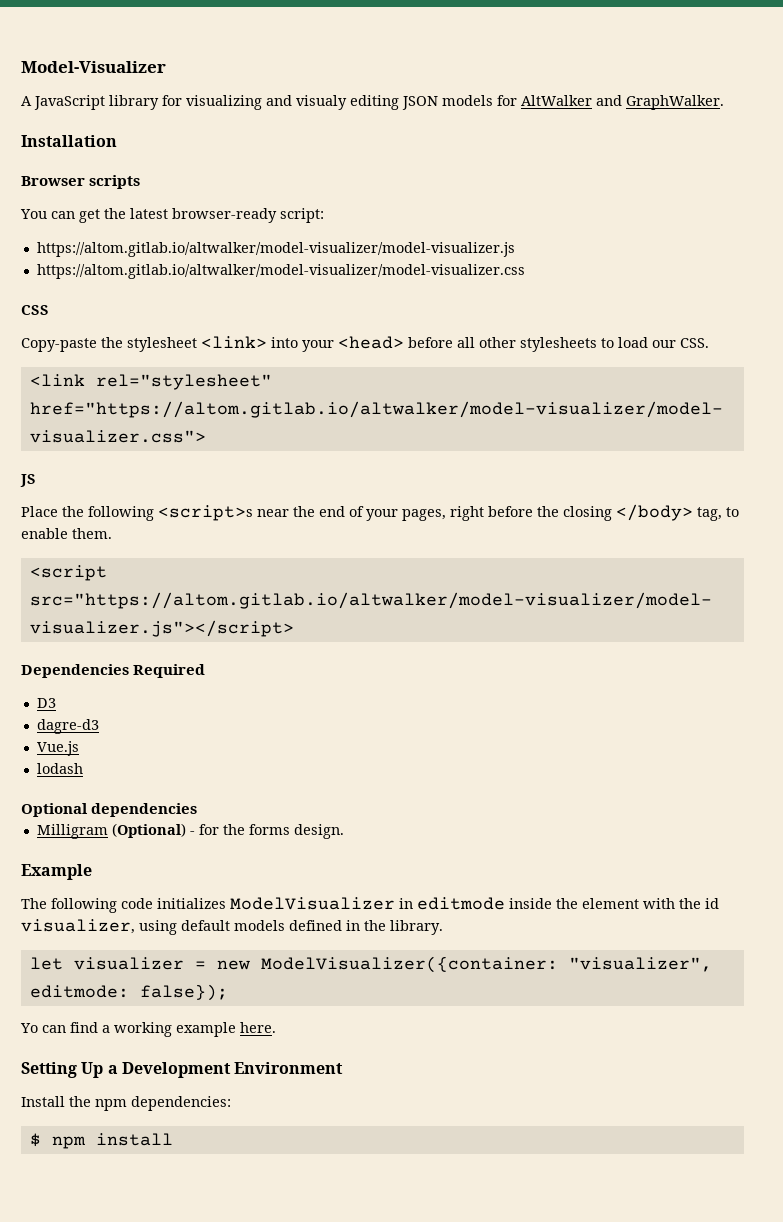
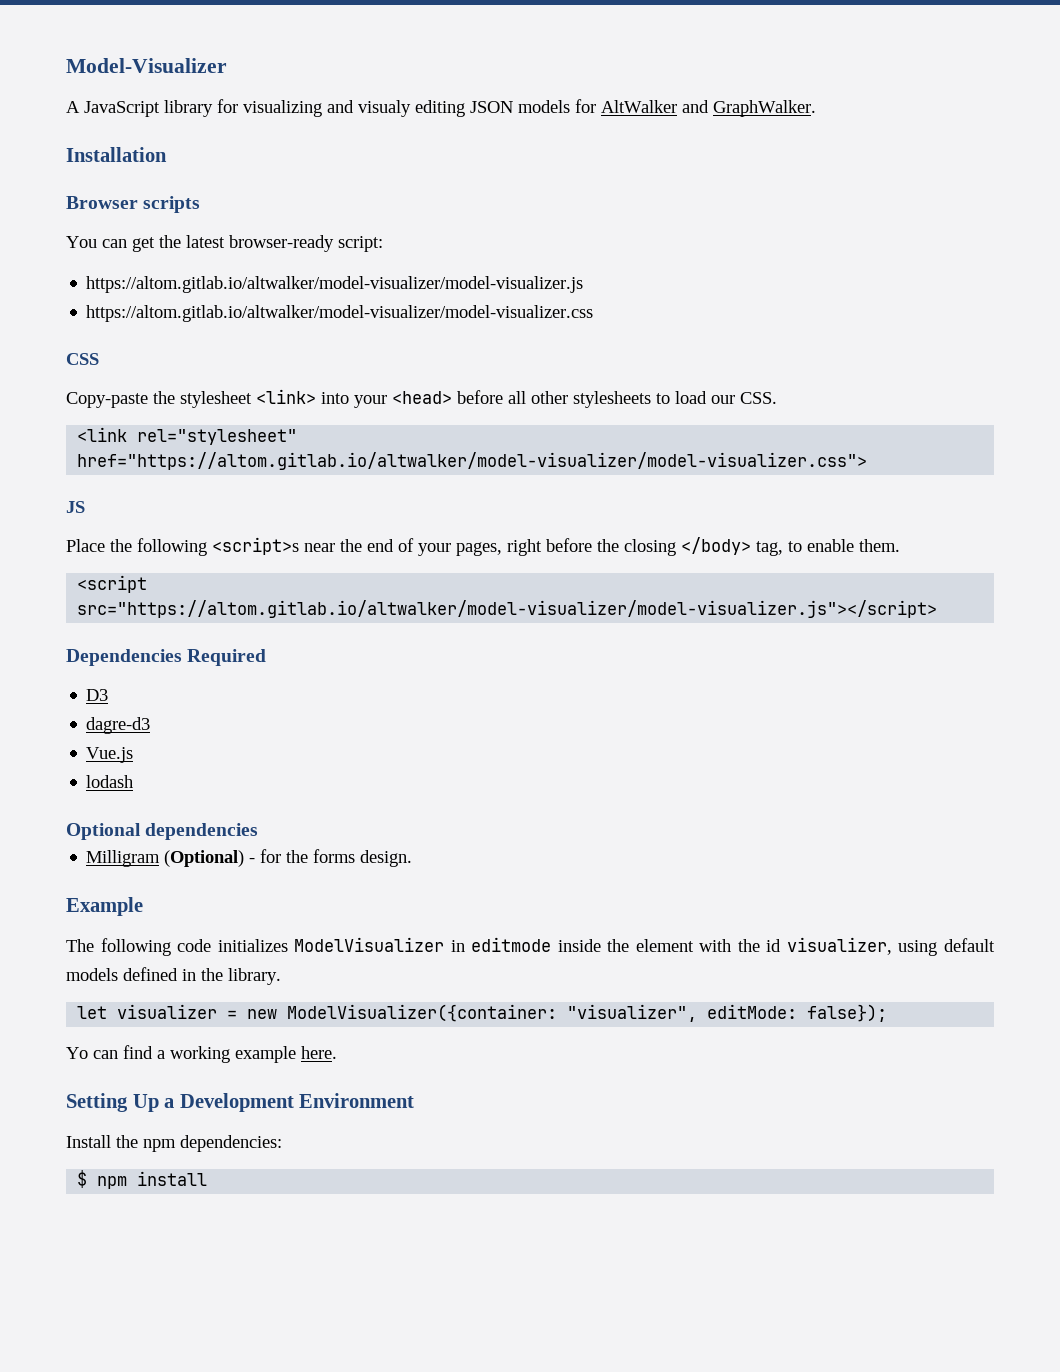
[29,985,129,998] editmode: -> [707,1004,798,1019] editMode:

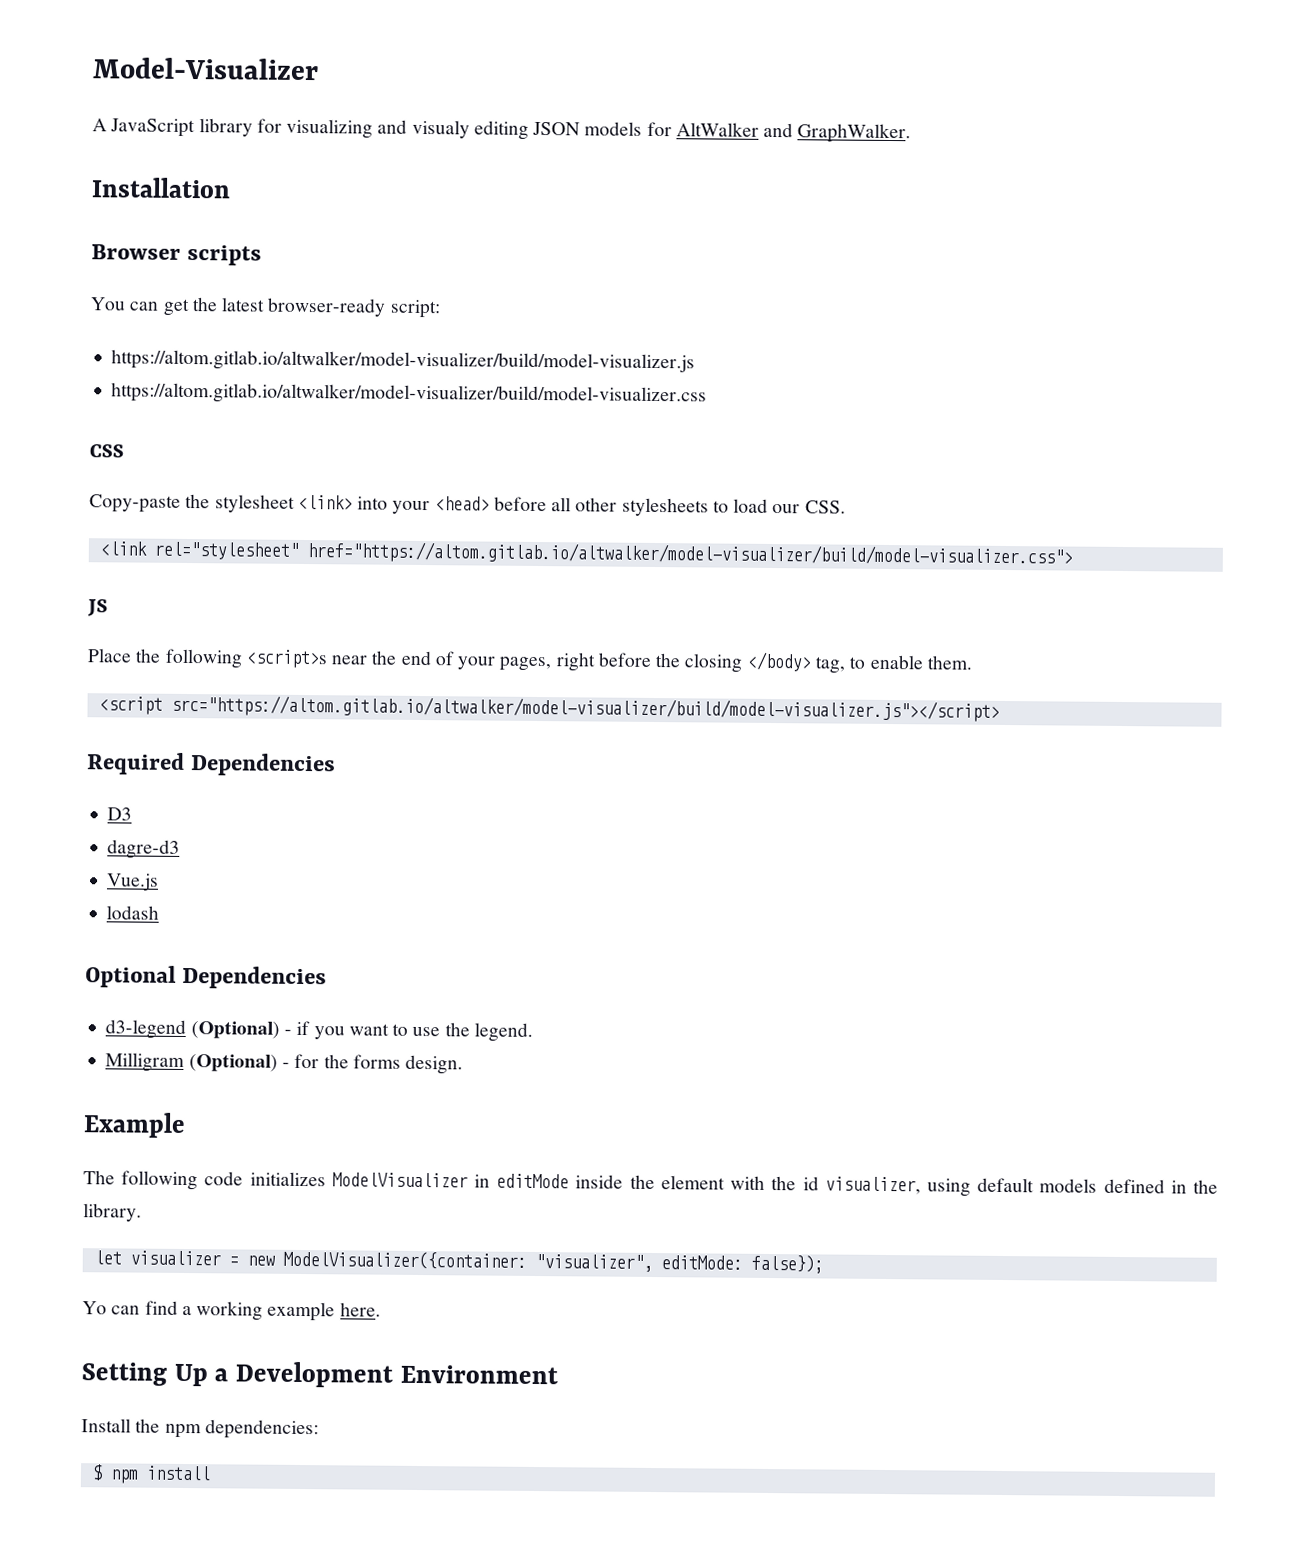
[86,276,584,293] [86,305,594,322] https://altom.gitlab.io/altwalker/model-visualizer/model-visualizer.js // https://altom.gitlab.io/altwalker/model-visualizer/model-visualizer.css -> [111,349,696,374] [111,382,708,407] https://altom.gitlab.io/altwalker/model-visualizer/build/model-visualizer.js // https://altom.gitlab.io/altwalker/model-visualizer/build/model-visualizer.css
[77,452,868,470] href="https://altom.gitlab.io/altwalker/model-visualizer/model-visualizer.css"> -> [306,541,1073,568] href="https://altom.gitlab.io/altwalker/model-visualizer/build/model-visualizer.css">
[77,600,938,618] [66,649,267,666] src="https://altom.gitlab.io/altwalker/model-visualizer/model-visualizer.js"></script> // Dependencies Required -> [170,694,1000,722] [86,752,336,777] src="https://altom.gitlab.io/altwalker/model-visualizer/build/model-visualizer.js"></script> // Required Dependencies
[145,823,259,840] dependencies -> [181,965,327,990] [105,1019,533,1042] Dependencies // d3-legend (Optional) - if you want to use the legend.
[471,937,552,952] editmode -> [496,1173,570,1189] editMode

